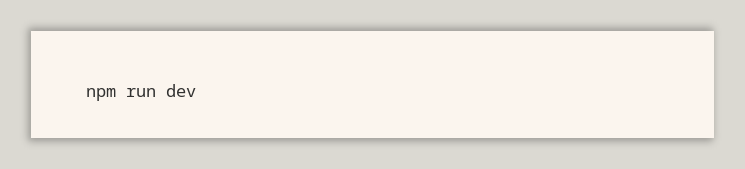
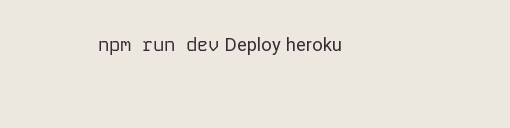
(196, 90) none -> [224,37,342,55] Deploy heroku

